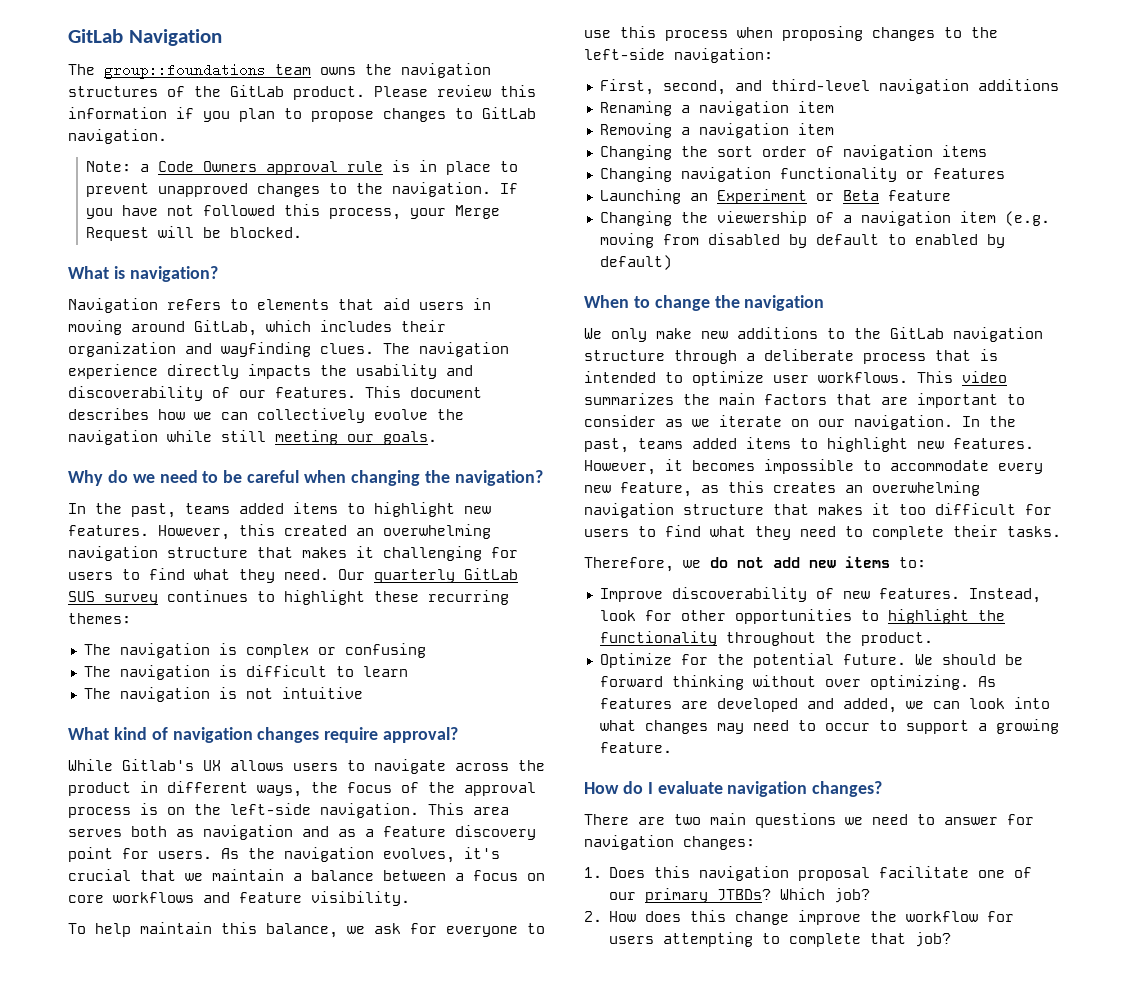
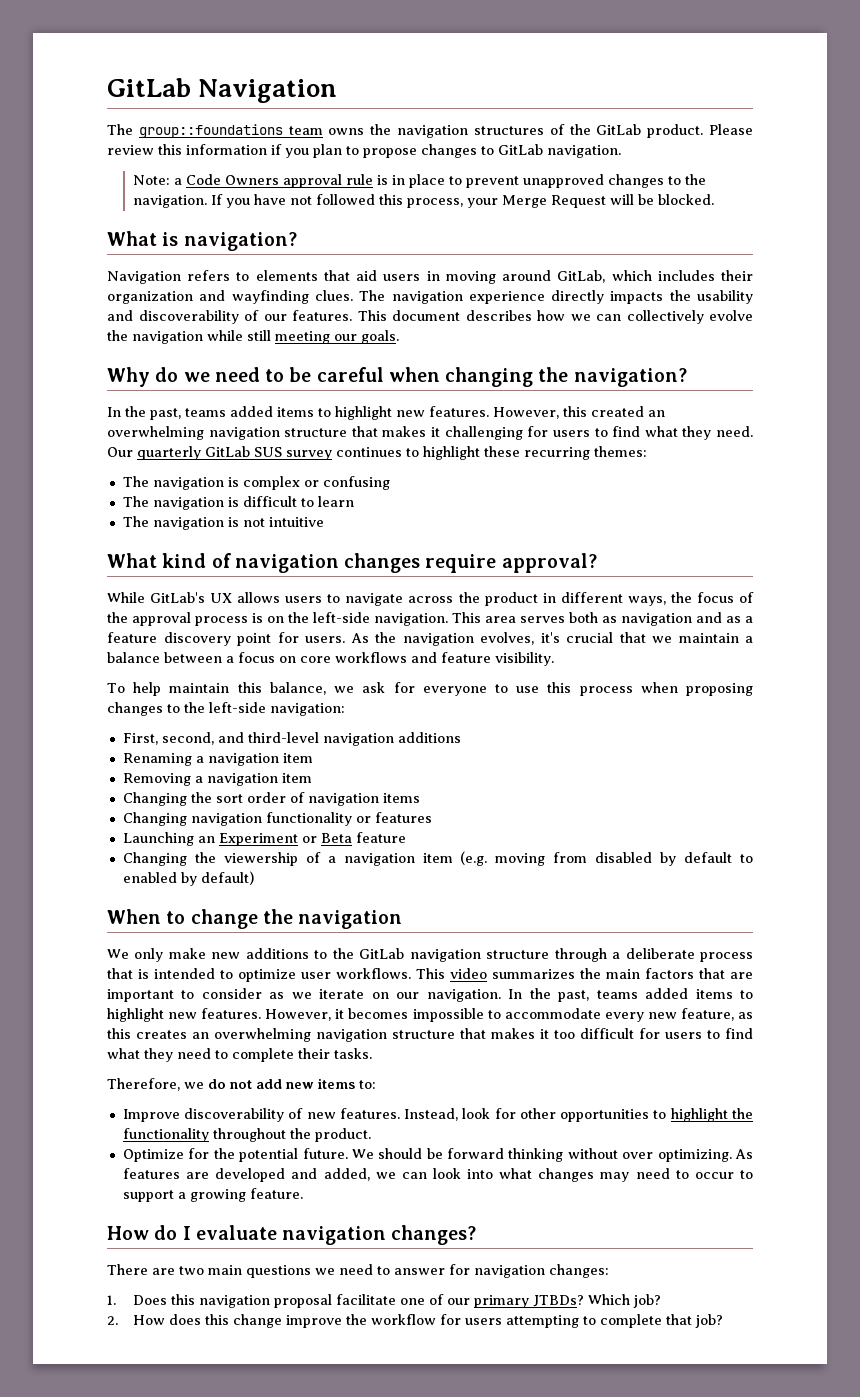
[122,759,194,771] Gitlab's -> [150,592,206,603] GitLab's

